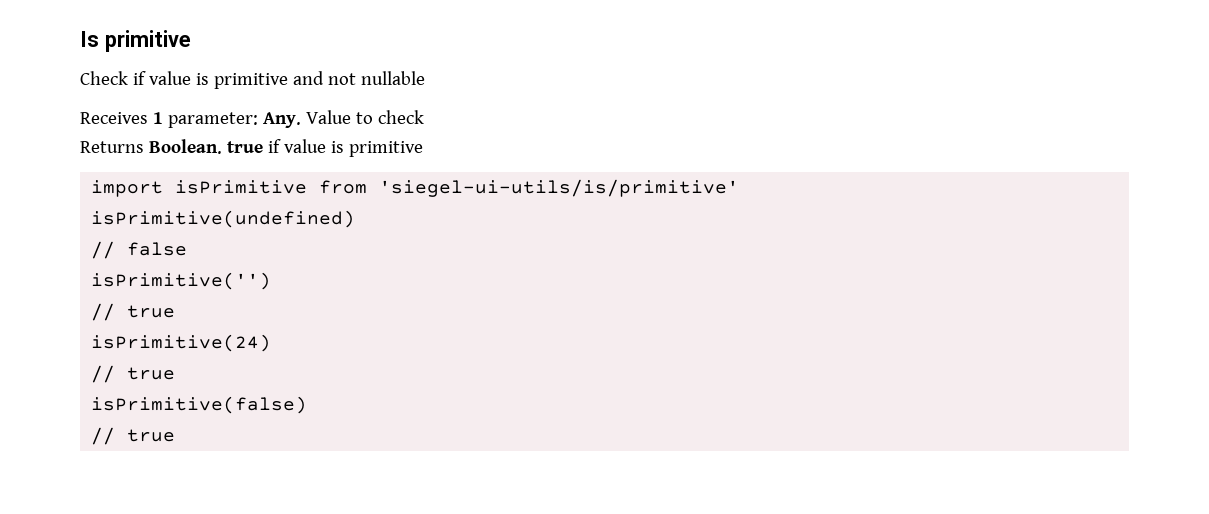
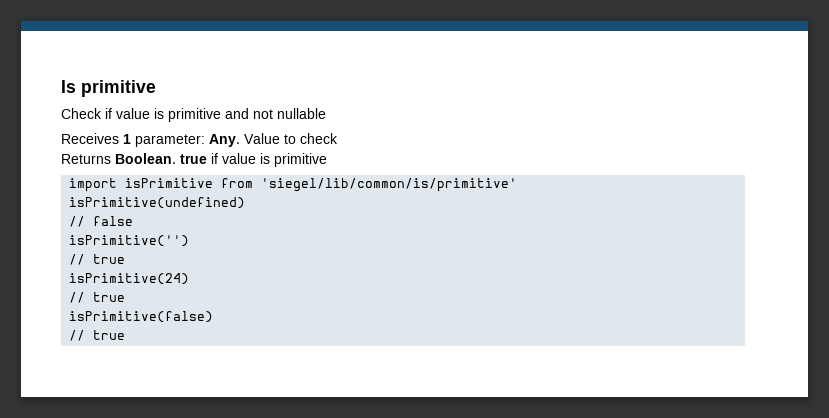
[379,179,740,197] 'siegel-ui-utils/is/primitive' -> [261,178,518,192] 'siegel/lib/common/is/primitive'

